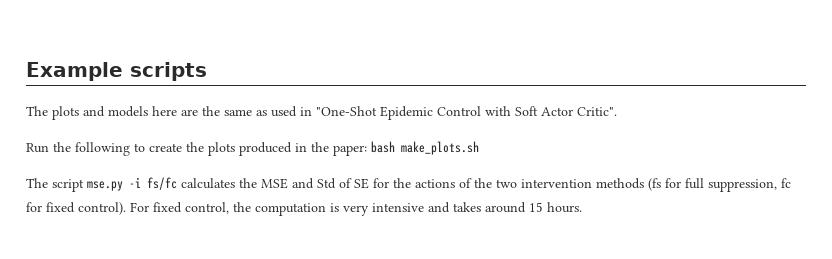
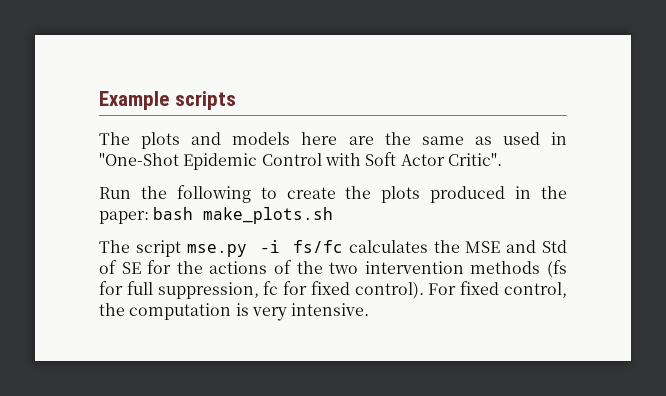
[372,202,582,213] intensive and takes around 15 hours. -> [291,303,370,316] intensive.

